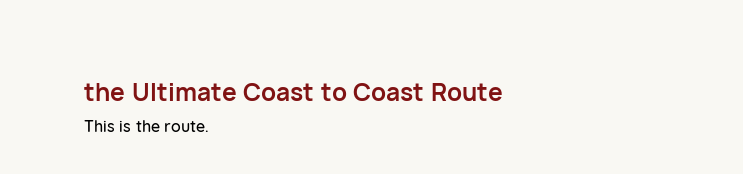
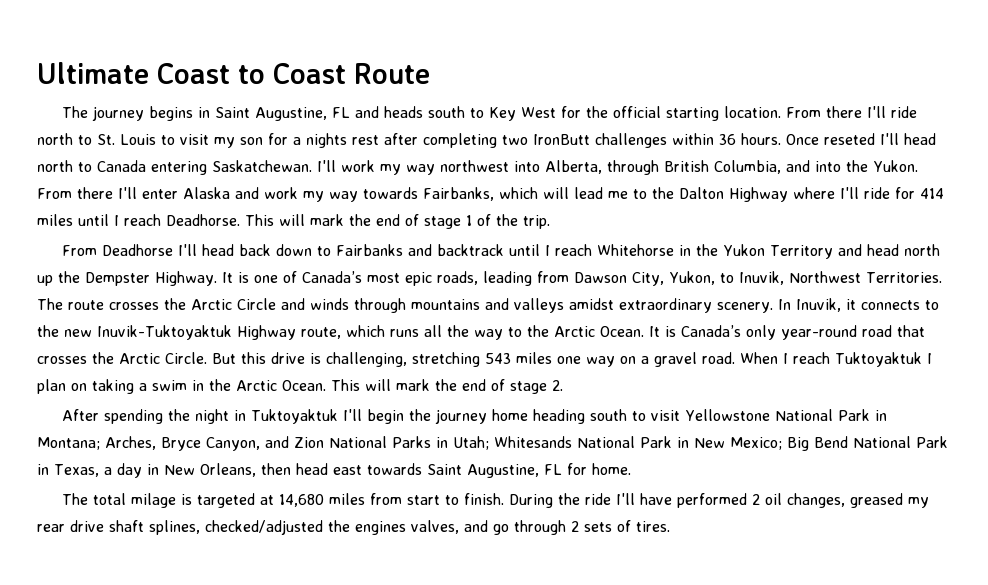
[84,83,125,101] the -> (37, 73) none
[84,120,209,132] This is the route. -> [61,106,917,121] [37,133,936,148] [37,160,918,175] [37,187,944,202] [37,214,550,229] [61,244,940,259] [37,271,942,286] [37,298,939,313] [37,325,925,340] [37,352,932,367] [37,379,563,394] [61,409,887,424] [37,436,948,451] [37,463,631,478] [61,493,929,508] [37,520,670,535] The journey begins in Saint Augustine, FL and heads south to Key West for the official starting location. From there I'll ride north to St. Louis to visit my son for a nights rest after completing two IronButt challenges within 36 hours. Once reseted I'll head north to Canada entering Saskatchewan. I'll work my way northwest into Alberta, through British Columbia, and into the Yukon. From there I'll enter Alaska and work my way towards Fairbanks, which will lead me to the Dalton Highway where I'll ride for 414 miles until I reach Deadhorse. This will mark the end of stage 1 of the trip. // From Deadhorse I'll head back down to Fairbanks and backtrack until I reach Whitehorse in the Yukon Territory and head north up the Dempster Highway. It is one of Canada’s most epic roads, leading from Dawson City, Yukon, to Inuvik, Northwest Territories. The route crosses the Arctic Circle and winds through mountains and valleys amidst extraordinary scenery. In Inuvik, it connects to the new Inuvik-Tuktoyaktuk Highway route, which runs all the way to the Arctic Ocean. It is Canada’s only year-round road that crosses the Arctic Circle. But this drive is challenging, stretching 543 miles one way on a gravel road. When I reach Tuktoyaktuk I plan on taking a swim in the Arctic Ocean. This will mark the end of stage 2. // After spending the night in Tuktoyaktuk I'll begin the journey home heading south to visit Yellowstone National Park in Montana; Arches, Bryce Canyon, and Zion National Parks in Utah; Whitesands National Park in New Mexico; Big Bend National Park in Texas, a day in New Orleans, then head east towards Saint Augustine, FL for home. // The total milage is targeted at 14,680 miles from start to finish. During the ride I'll have performed 2 oil changes, greased my rear drive shaft splines, checked/adjusted the engines valves, and go through 2 sets of tires.

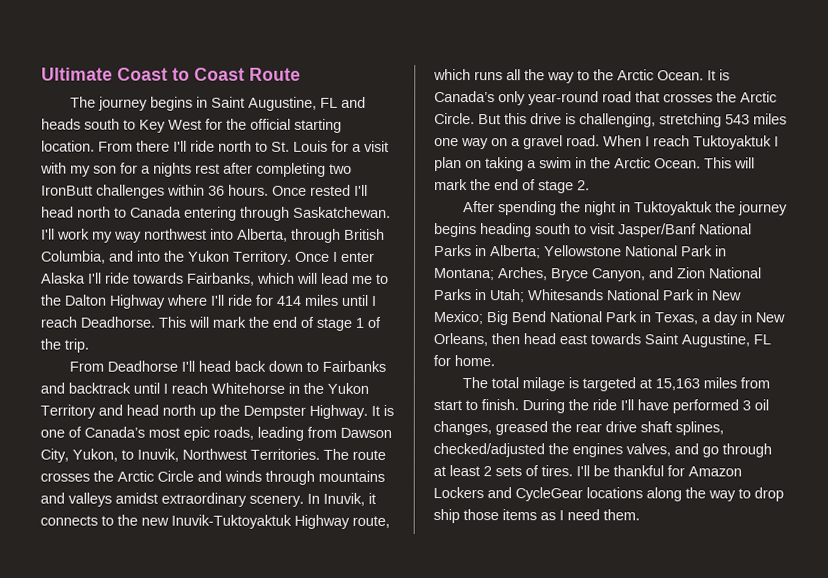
[161,134,209,145] to visit -> [331,140,389,152] [40,162,67,174] for a visit with
[824,133,875,145] reseted -> [310,184,351,196] rested
(207, 168) none -> [240,206,290,221] through
[873,160,918,172] [37,187,358,202] Yukon. From there I'll enter Alaska and work my way -> [188,250,375,265] [41,272,130,284] Yukon Territory. Once I enter Alaska I'll ride
[342,409,404,424] I'll begin -> (713, 208) none
[491,409,528,421] home -> [434,223,477,238] begins
(680, 415) none -> [618,223,752,238] [434,245,541,259] Jasper/Banf National Parks in Alberta;
[278,494,324,507] 14,680 -> [654,378,700,391] 15,163
[751,494,760,505] 2 -> [742,400,751,411] 3
[907,497,929,508] my -> [551,421,572,433] the
(566, 527) none -> [433,465,480,477] at least
(670, 526) none -> [576,465,742,477] [433,487,784,502] [433,509,640,524] I'll be thankful for Amazon Lockers and CycleGear locations along the way to drop ship those items as I need them.

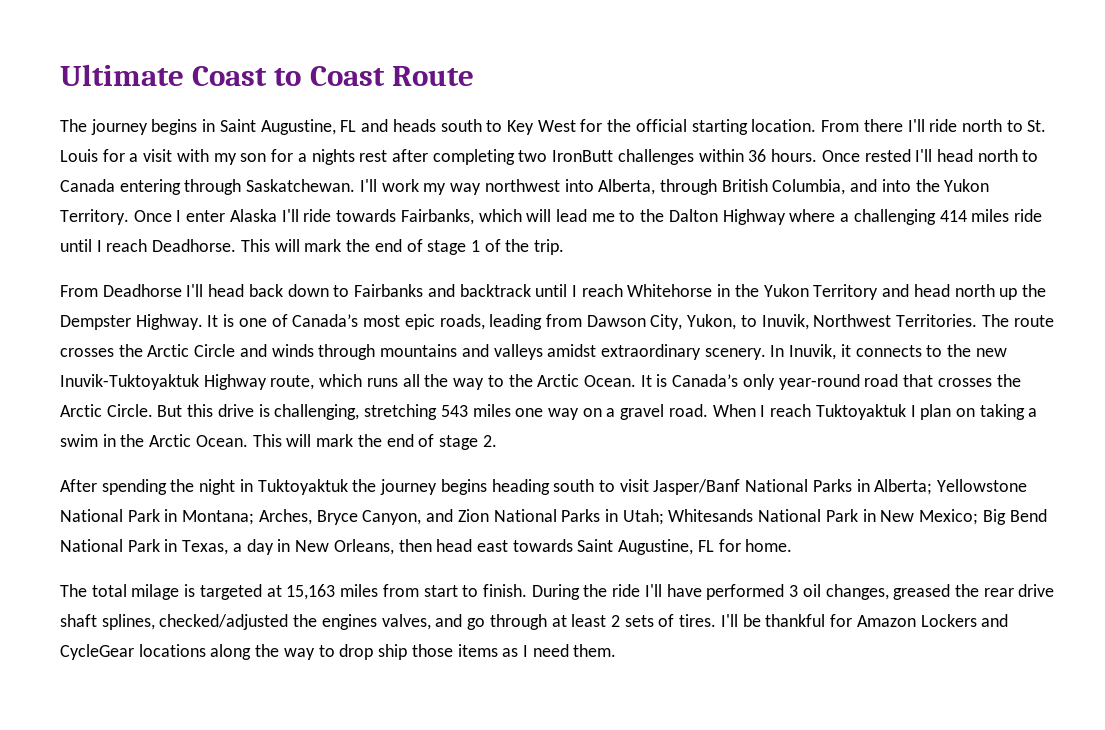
[210,294,273,306] I'll ride for -> [840,209,936,225] a challenging
(338, 300) none -> [1013,209,1042,222] ride

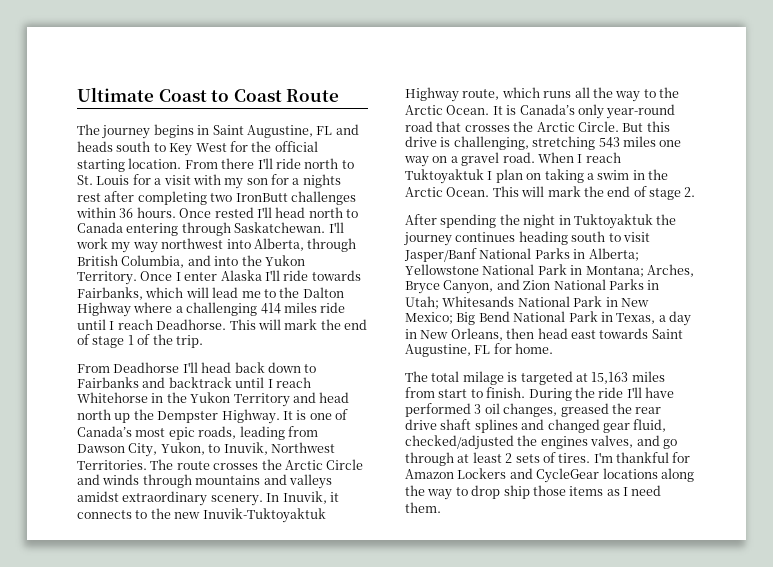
[440,479,487,495] begins -> [455,232,516,242] continues
[101,614,155,630] splines, -> [474,419,667,433] splines and changed gear fluid,
[720,614,761,627] I'll be -> [593,452,613,463] I'm

